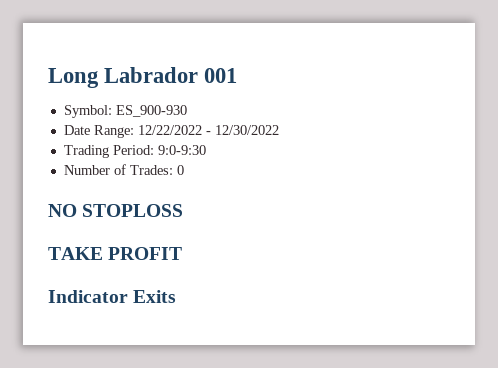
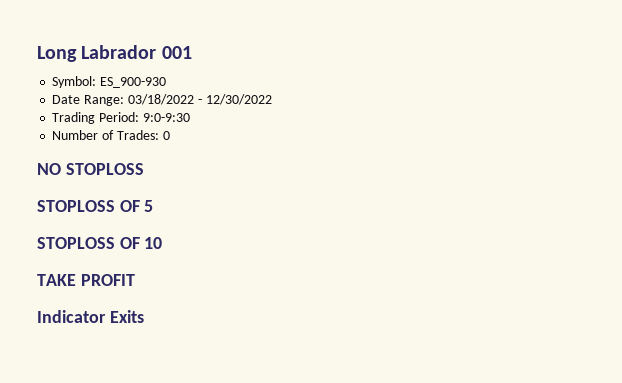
[137,125,202,135] 12/22/2022 -> [127,94,194,105] 03/18/2022
(184, 210) none -> [37,200,154,212] [37,237,163,249] // STOPLOSS OF 5 // STOPLOSS OF 10

